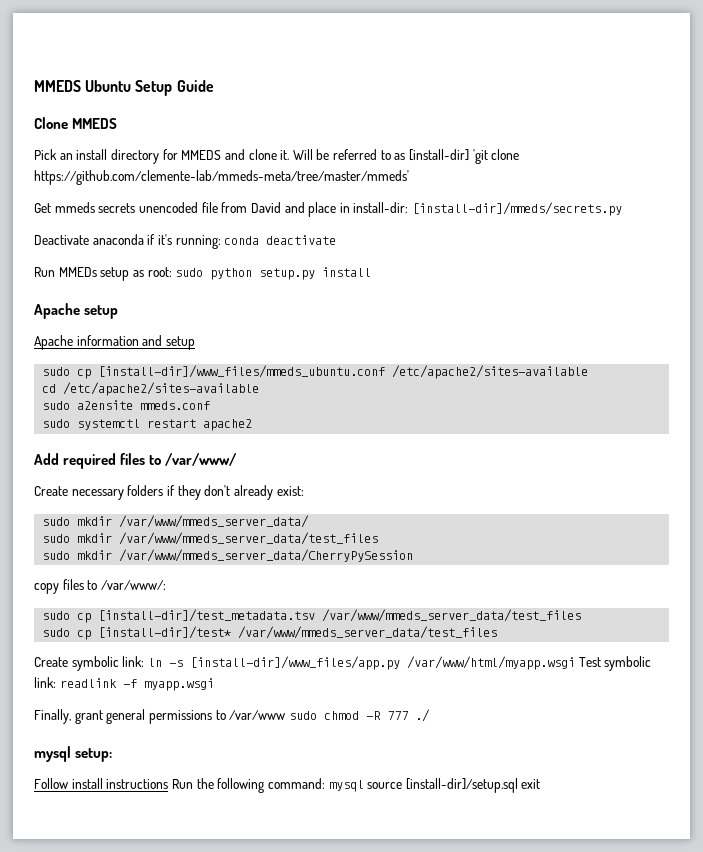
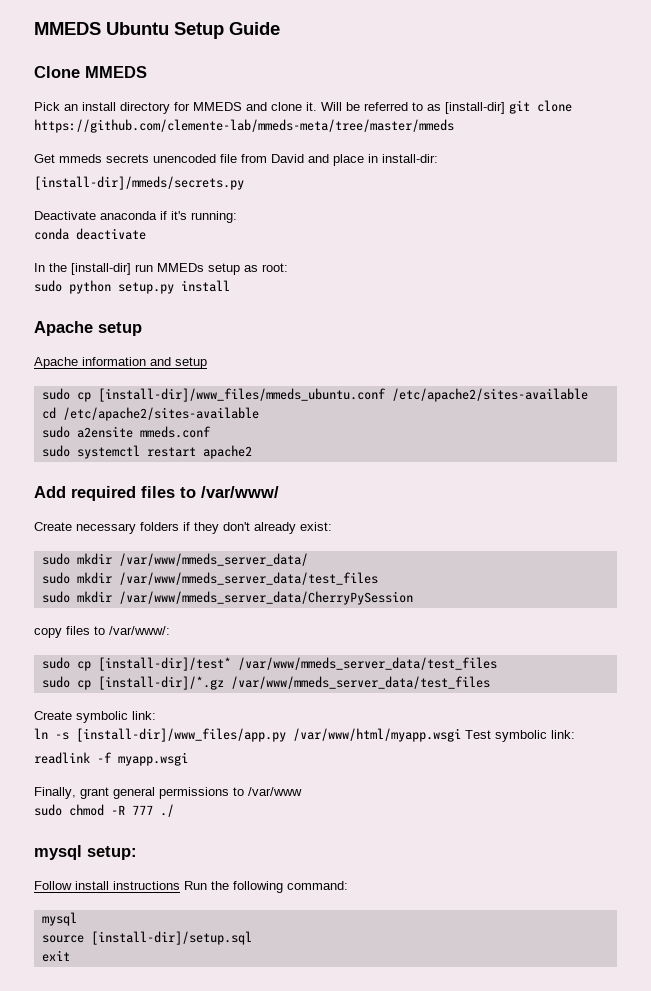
[472,149,520,164] [34,170,409,185] 'git clone https://github.com/clemente-lab/mmeds-meta/tree/master/mmeds' -> [509,100,572,114] [34,119,454,133] git clone https://github.com/clemente-lab/mmeds-meta/tree/master/mmeds
(409, 207) none -> (438, 158) //
(221, 242) none -> (237, 217) //
[34,267,55,277] Run -> [34,263,153,275] In the [install-dir] run
(172, 272) none -> (288, 267) //
[98,609,316,622] [install-dir]/test_metadata.tsv -> [97,657,231,671] [install-dir]/test*
[98,626,232,639] [install-dir]/test* -> [97,676,224,690] [install-dir]/*.gz
(145, 661) none -> (156, 715) //
(56, 682) none -> (575, 734) //
(286, 715) none -> (302, 791) //
[328,780,364,792] mysql -> [41,912,77,926] // mysql //
(518, 785) none -> (252, 938) //

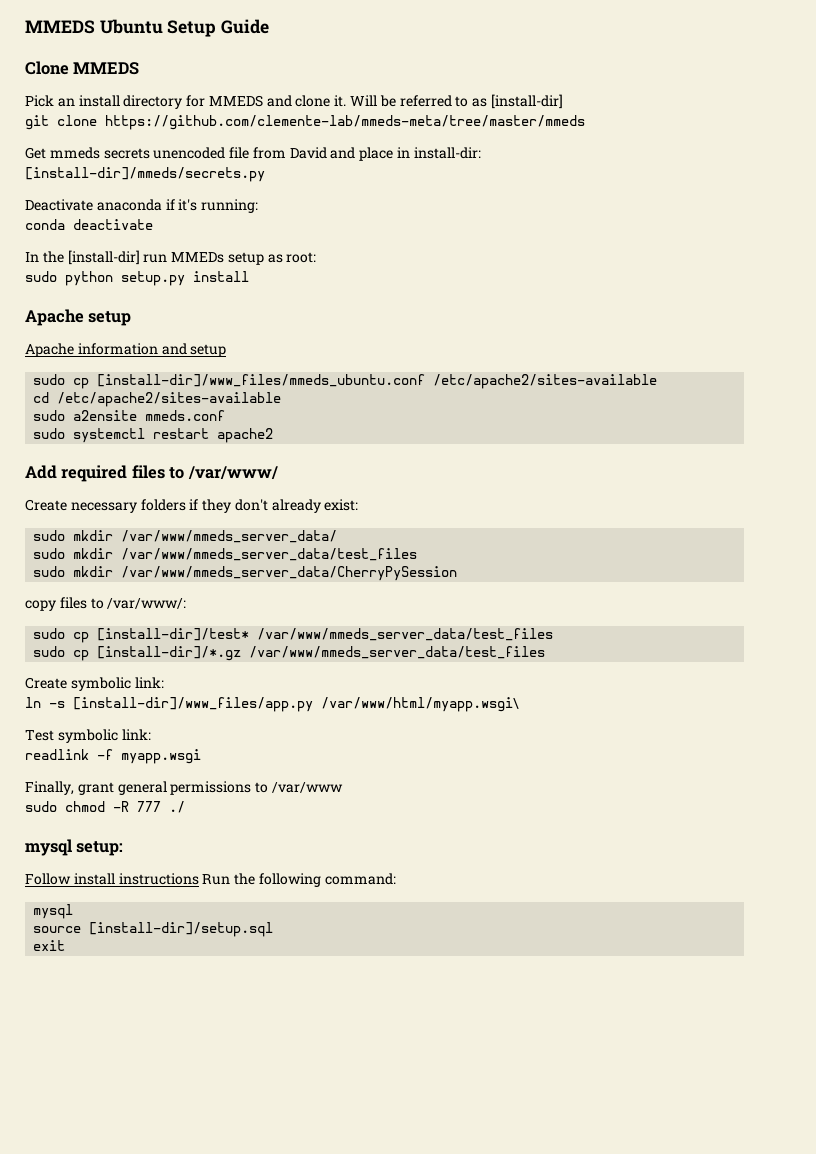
(505, 108) none -> (563, 101) //
[293,728,461,742] /var/www/html/myapp.wsgi -> [321,697,519,712] /var/www/html/myapp.wsgi\ //

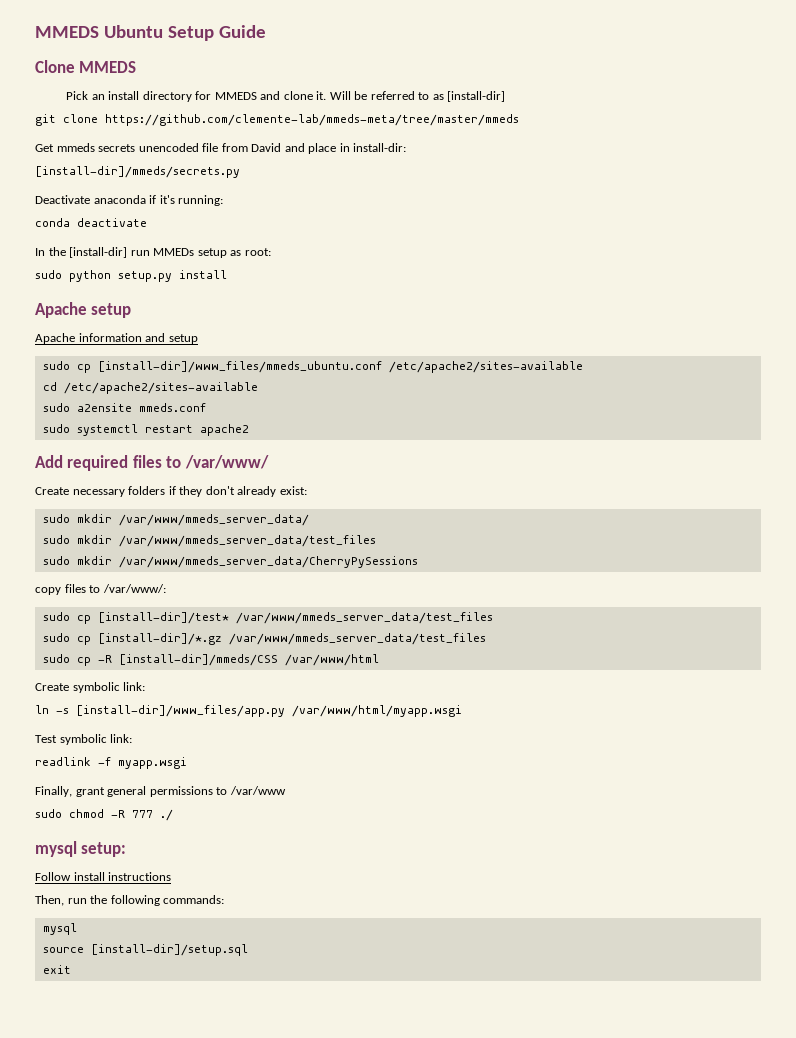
[121,566,458,581] /var/www/mmeds_server_data/CherryPySession -> [118,556,418,568] /var/www/mmeds_server_data/CherryPySessions
(546, 652) none -> [42,654,379,666] // sudo cp -R [install-dir]/mmeds/CSS /var/www/html
[321,697,519,712] /var/www/html/myapp.wsgi\ -> [292,705,462,717] /var/www/html/myapp.wsgi
[202,874,231,885] Run -> [35,895,87,906] // Then, run
[324,873,396,885] command: -> [163,895,225,904] commands:

